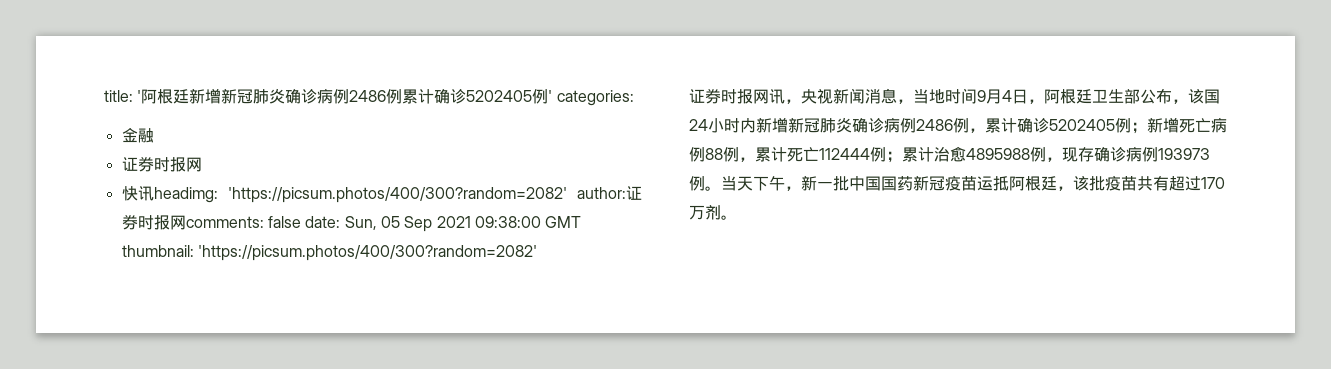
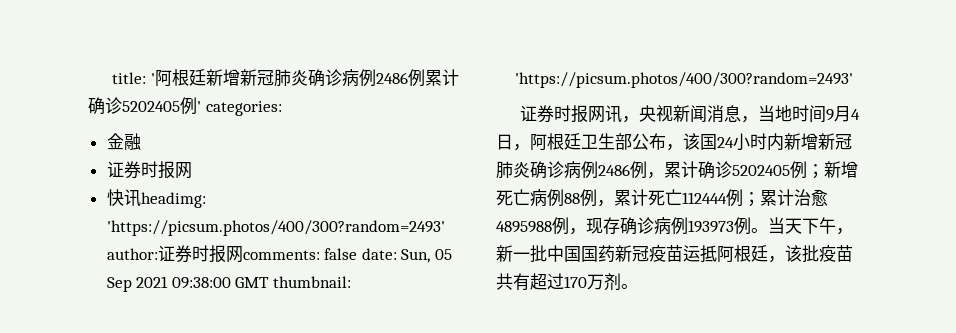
[227,187,567,203] 'https://picsum.photos/400/300?random=2082' -> [106,220,445,236] 'https://picsum.photos/400/300?random=2493'
[197,245,537,261] 'https://picsum.photos/400/300?random=2082' -> [514,72,853,88] 'https://picsum.photos/400/300?random=2493'

